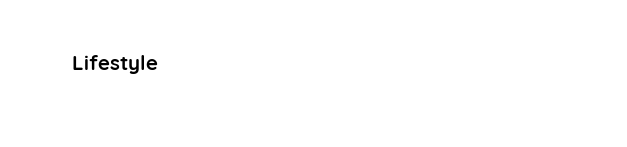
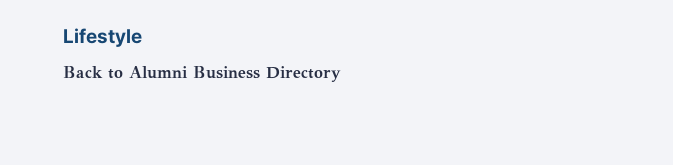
(158, 64) none -> [63,66,341,82] // Back to Alumni Business Directory

